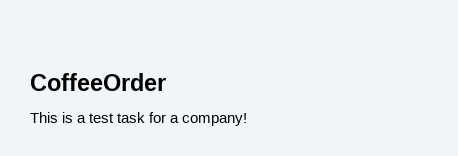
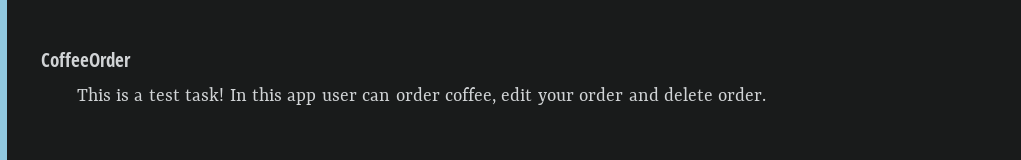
[117,112,248,126] task for a company! -> [185,87,767,105] task! In this app user can order coffee, edit your order and delete order.

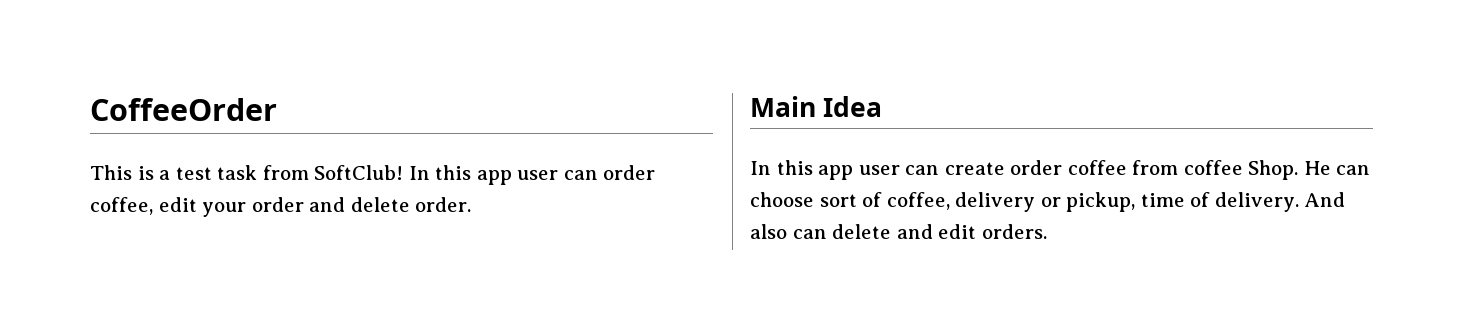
[185,87,225,101] task! -> [217,165,404,180] task from SoftClub!
(767, 94) none -> [750,96,883,117] [750,160,1371,180] [750,192,1346,212] [750,224,1047,239] // Main Idea // In this app user can create order coffee from coffee Shop. He can choose sort of coffee, delivery or pickup, time of delivery. And also can delete and edit orders.

